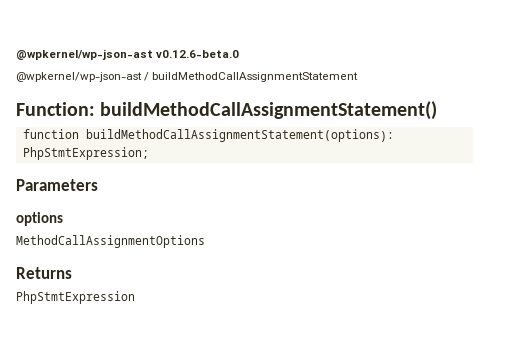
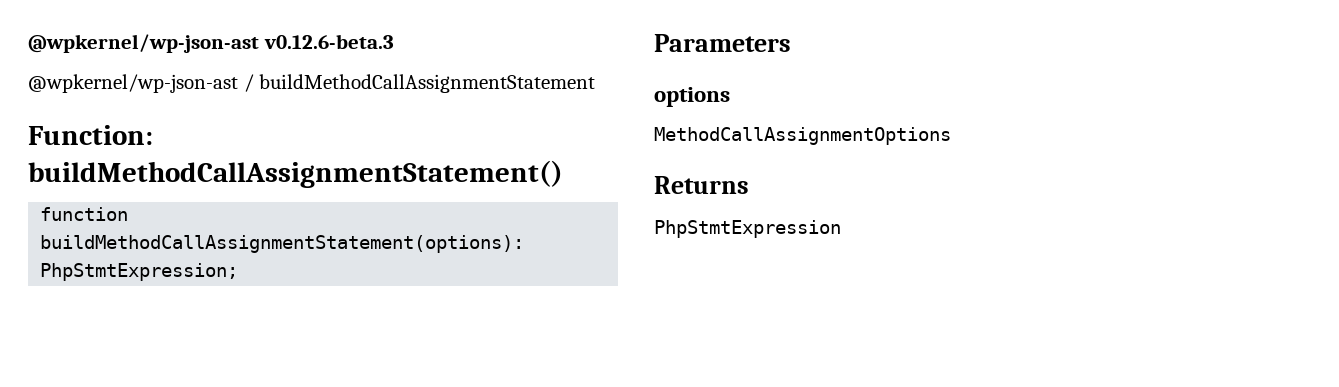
[16,49,240,60] @wpkernel/wp-json-ast v0.12.6-beta.0 -> [28,34,394,53] @wpkernel/wp-json-ast v0.12.6-beta.3

